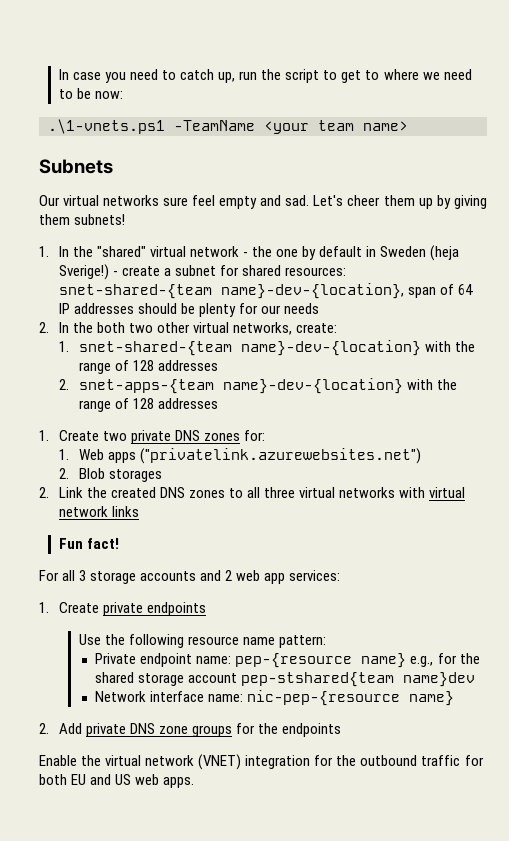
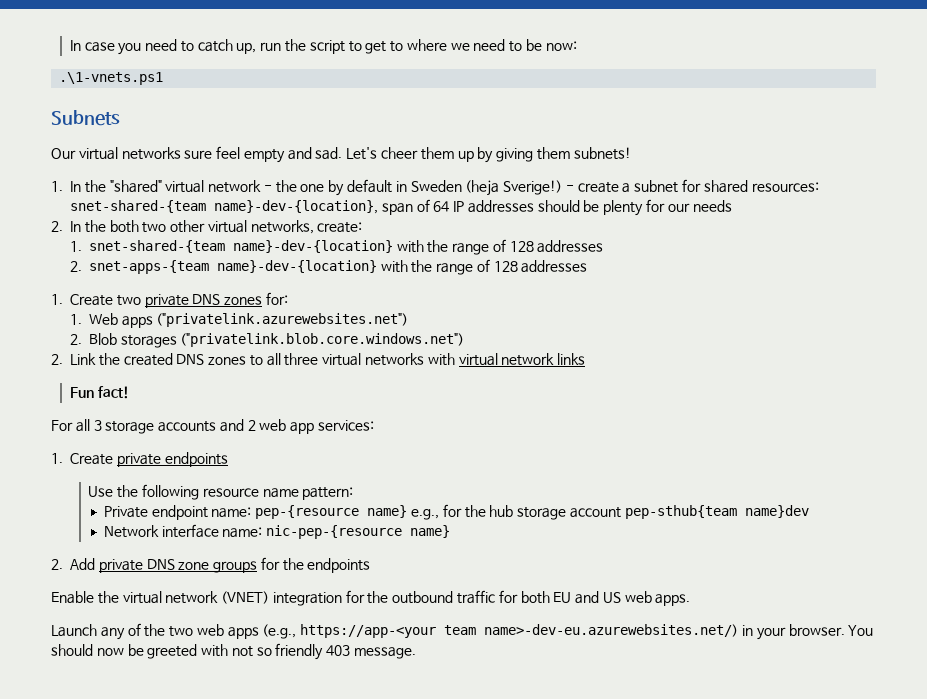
[174,120,408,134] -TeamName <your team name> -> (164, 78) none
(162, 475) none -> [180,333,465,347] ("privatelink.blob.core.windows.net")
[95,672,135,683] shared -> [489,505,514,517] hub
[241,672,395,687] pep-stshared{team -> [624,505,737,519] pep-sthub{team
(195, 782) none -> [51,623,874,640] [51,643,417,660] // Launch any of the two web apps (e.g., https://app-<your team name>-dev-eu.azurewebsites.net/) in your browser. You should now be greeted with not so friendly 403 message.

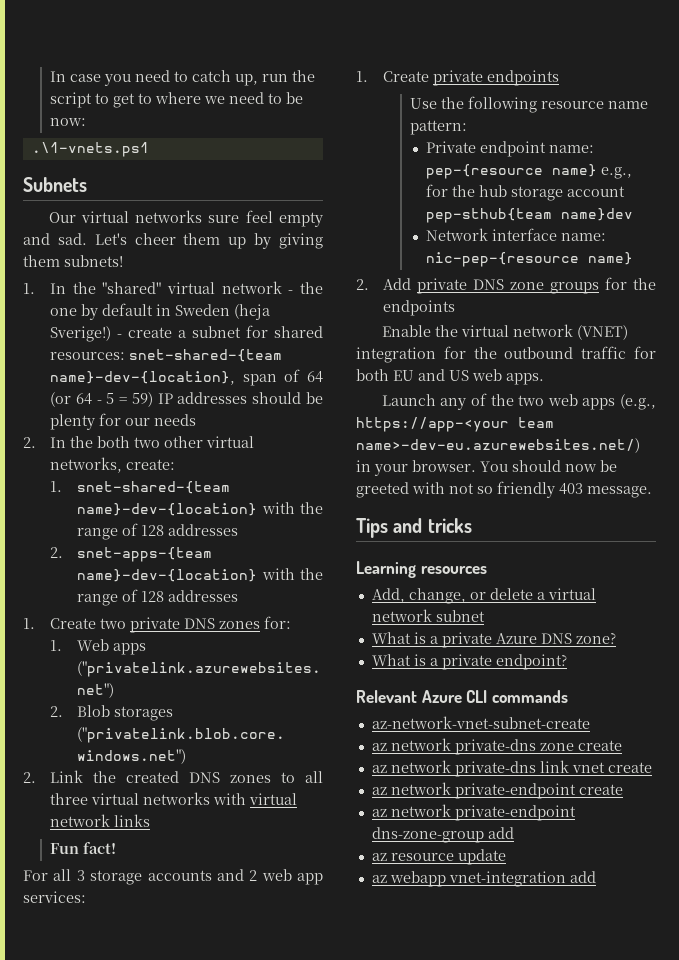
(450, 206) none -> [50,392,153,407] (or 64 - 5 = 59)
(417, 653) none -> [356,518,472,538] [356,561,487,578] [371,588,596,604] [371,609,485,622] [371,632,616,648] [371,654,567,670] [356,690,568,703] [371,716,590,729] [371,738,622,755] [371,760,652,777] [371,782,623,799] [371,804,576,821] [371,827,514,843] [371,849,506,865] [371,871,596,887] // Tips and tricks // Learning resources // Add, change, or delete a virtual network subnet // What is a private Azure DNS zone? // What is a private endpoint? // Relevant Azure CLI commands // az-network-vnet-subnet-create // az network private-dns zone create // az network private-dns link vnet create // az network private-endpoint create // az network private-endpoint dns-zone-group add // az resource update // az webapp vnet-integration add

